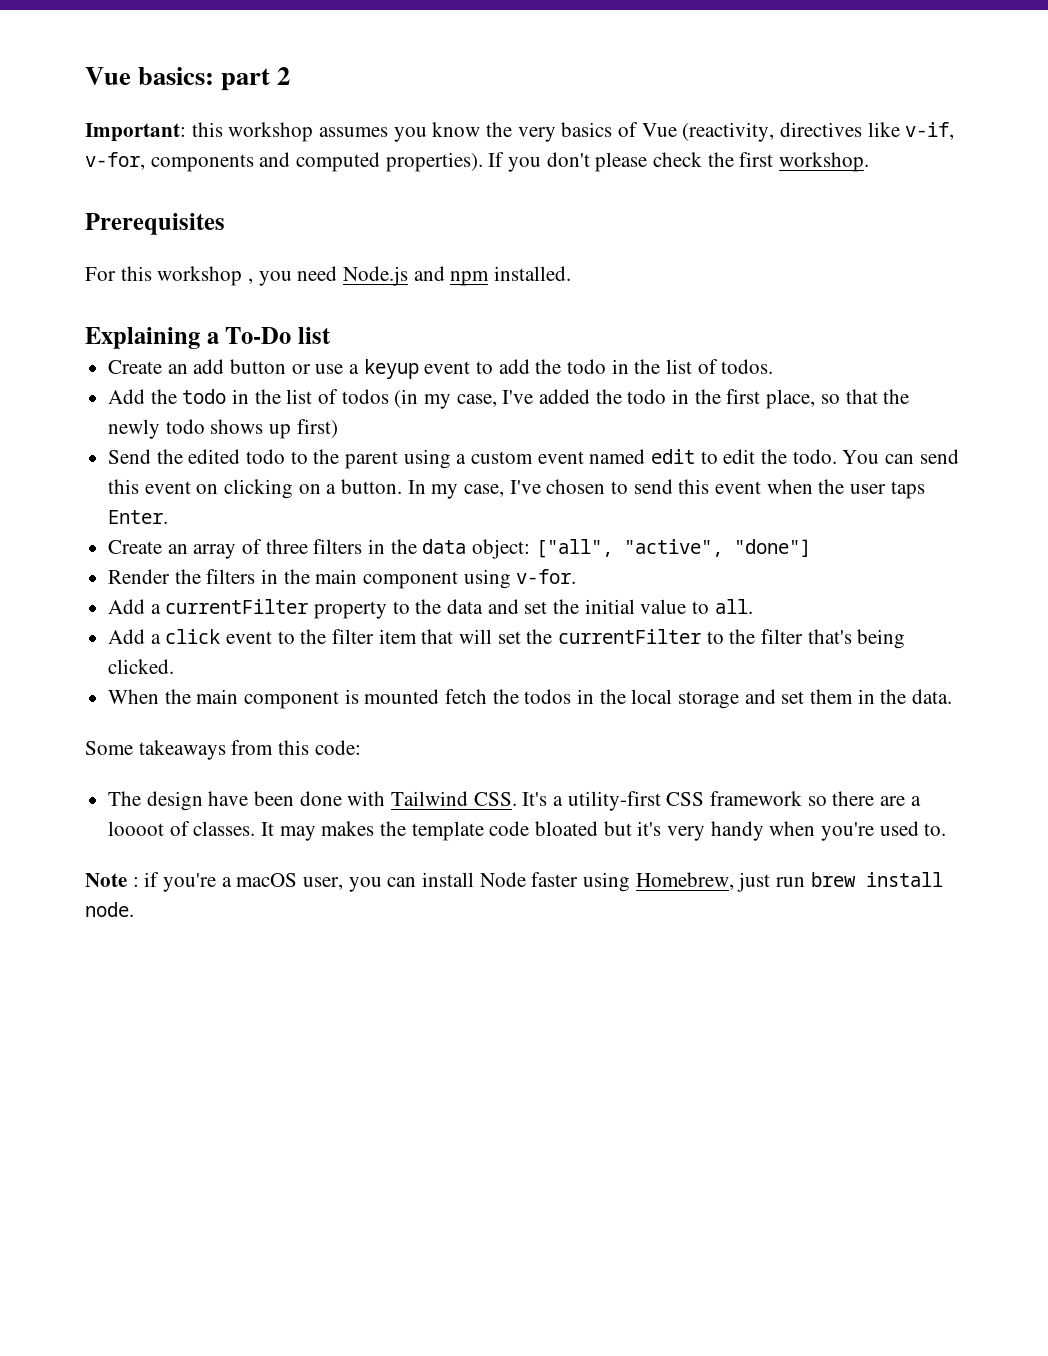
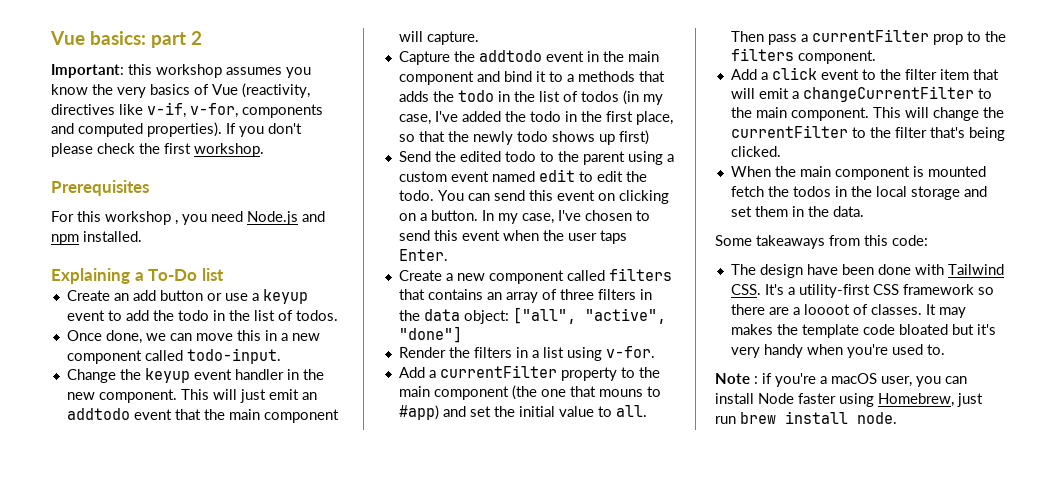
[108,389,146,404] Add -> [66,330,320,344] [66,348,281,364] [66,368,324,383] [66,389,317,403] [66,408,339,423] [398,31,479,45] [398,50,659,65] [398,71,665,85] [398,91,429,102] Once done, we can move this in a new component called todo-input. // Change the keyup event handler in the new component. This will just emit an addtodo event that the main component will capture. // Capture the addtodo event in the main component and bind it to a methods that adds
(163, 547) none -> [445,268,672,284] [398,289,483,300] a new component called filters that contains
[283,569,459,589] the main component -> [531,347,564,358] a list
[447,599,484,614] data -> [398,385,661,400] [398,405,439,420] main component (the one that mouns to #app)
(753, 606) none -> [730,29,1006,45] [730,48,876,64] Then pass a currentFilter prop to the filters component.
[497,631,521,644] set -> [758,86,992,102] [730,107,979,121] emit a changeCurrentFilter to the main component. This will change

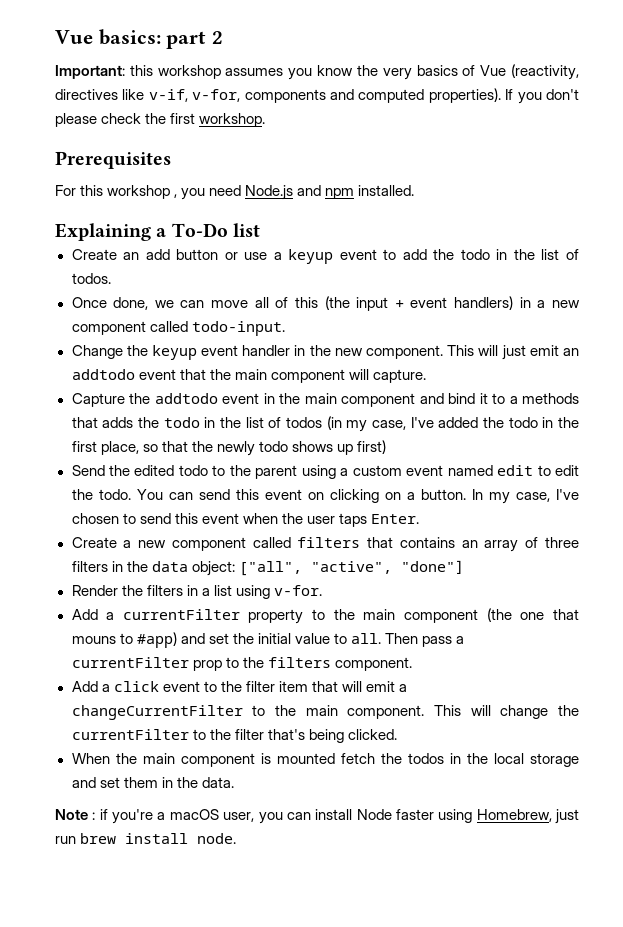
[236,330,261,341] this -> [254,296,514,311] all of this (the input + event handlers)
[715,235,928,249] [730,264,1004,278] [730,284,994,298] [730,304,966,318] [730,324,996,338] [730,344,945,358] // Some takeaways from this code: // The design have been done with Tailwind CSS. It's a utility-first CSS framework so there are a loooot of classes. It may makes the template code bloated but it's very handy when you're used to. -> (234, 782) none

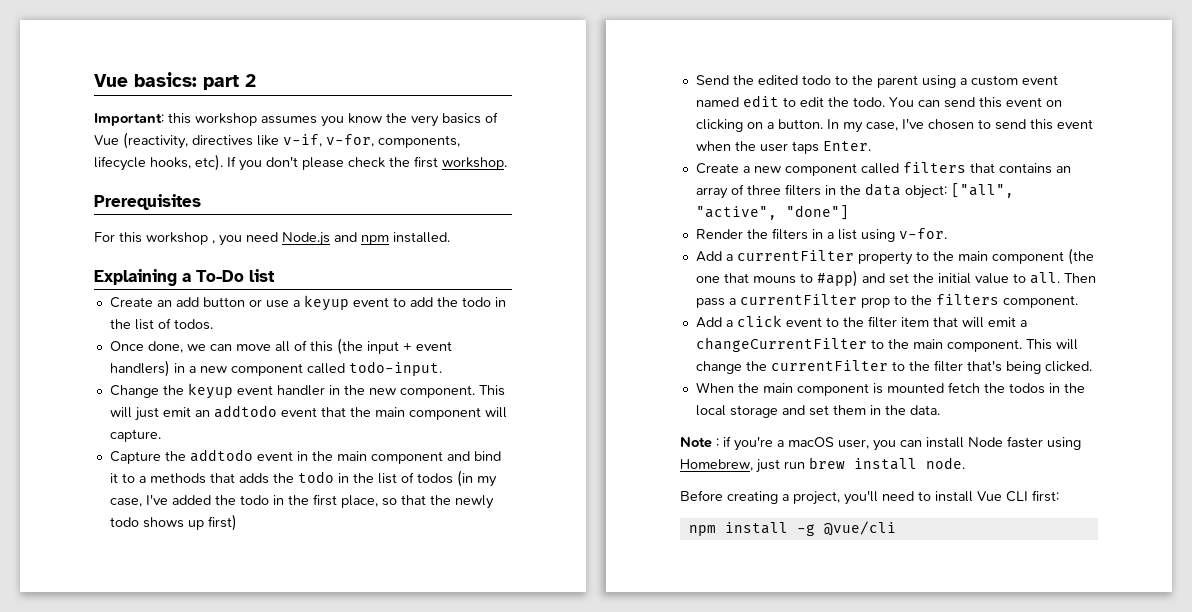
[244,88,501,103] components and computed properties). -> [378,135,460,148] [94,154,223,171] components, lifecycle hooks, etc).
(237, 838) none -> [680,490,1059,505] [688,521,896,536] // Before creating a project, you'll need to install Vue CLI first: // npm install -g @vue/cli

